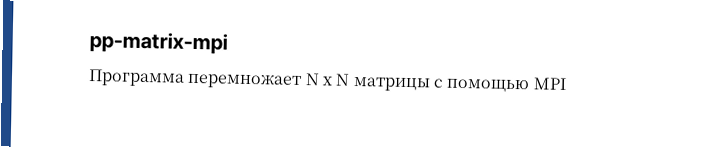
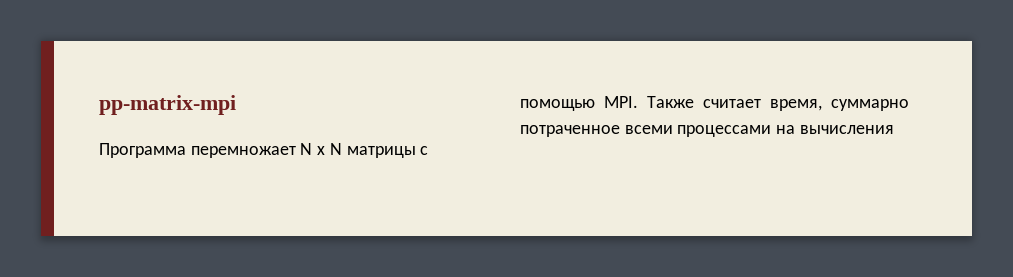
[532,77,567,90] MPI -> [604,96,909,111] [520,125,894,137] MPI. Также считает время, суммарно потраченное всеми процессами на вычисления

